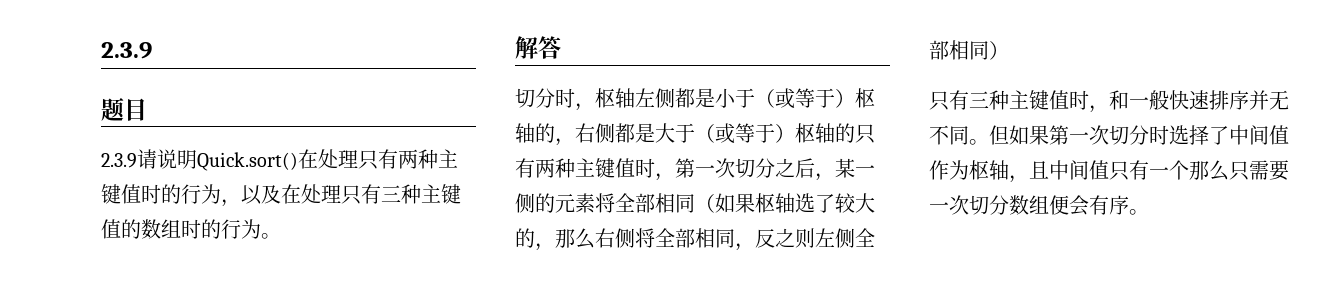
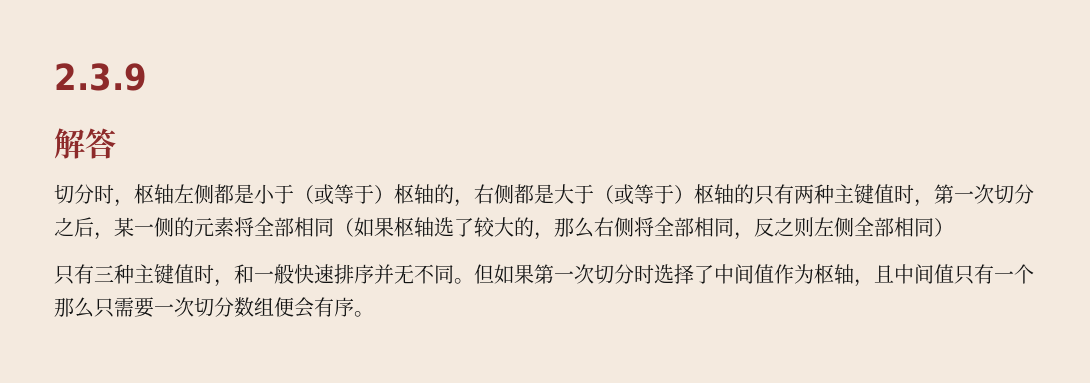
[101,42,152,59] [101,97,147,121] [101,149,458,171] [101,184,461,207] [101,219,281,239] 2.3.9 // 题目 // 2.3.9请说明Quick.sort()在处理只有两种主键值时的行为，以及在处理只有三种主键值的数组时的行为。 -> [54,63,147,91] 2.3.9

